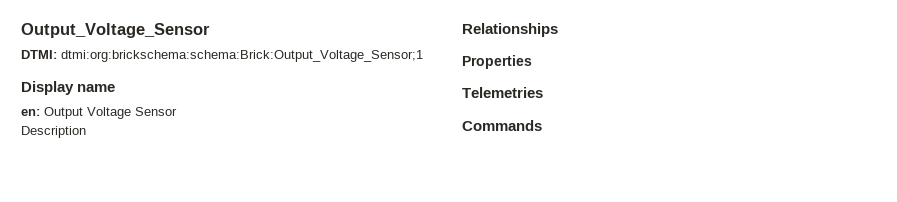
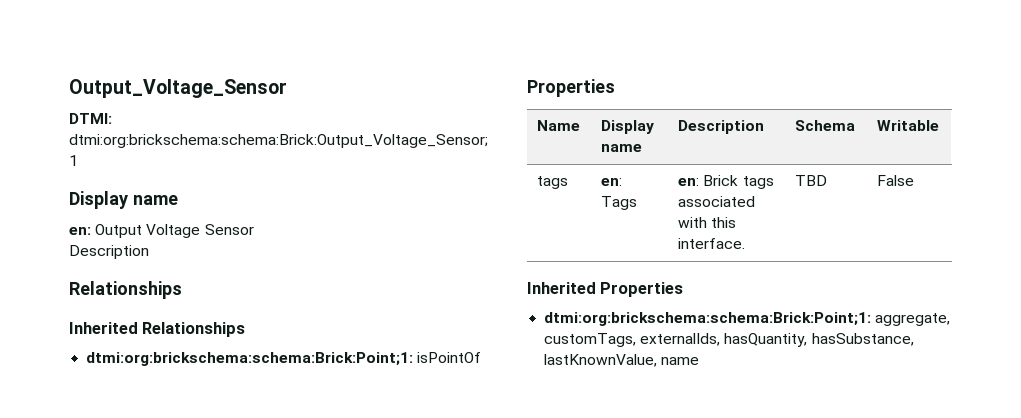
[462,55,532,69] [462,87,543,98] [462,120,542,131] Properties // Telemetries // Commands -> [69,322,246,337] [86,352,482,366] [527,79,615,97] [537,120,581,131] [601,120,655,134] [601,144,643,152] [678,120,765,134] [795,120,856,131] [877,120,940,131] [537,176,569,189] [601,178,623,186] [601,196,638,210] [678,175,774,189] [678,196,756,207] [678,217,737,228] [678,238,746,249] [795,175,828,186] [877,175,915,186] [527,282,684,297] [544,312,951,326] [544,333,914,347] [544,354,700,367] Inherited Relationships // dtmi:org:brickschema:schema:Brick:Point;1: isPointOf // Properties // Name | Display name | Description | Schema | Writable // tags | en: Tags | en: Brick tags associated with this interface. | TBD | False // Inherited Properties // dtmi:org:brickschema:schema:Brick:Point;1: aggregate, customTags, externalIds, hasQuantity, hasSubstance, lastKnownValue, name

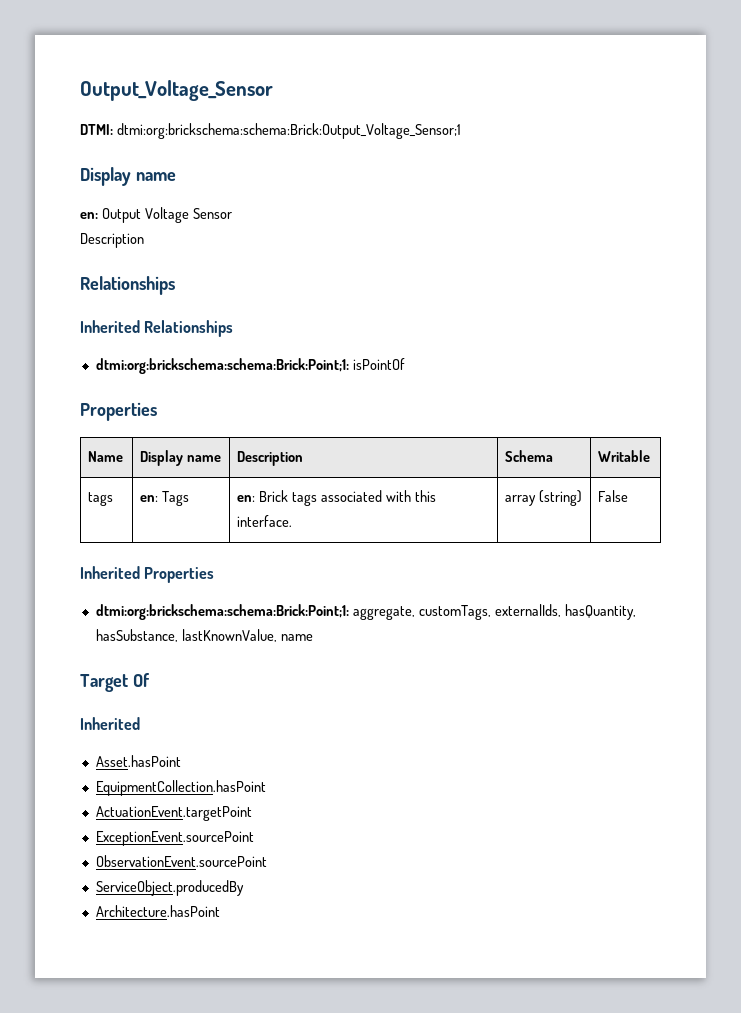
[795,175,828,186] TBD -> [505,490,583,506] array (string)
(700, 361) none -> [80,673,150,692] [80,717,140,730] [95,755,181,767] [95,780,266,796] [95,806,252,821] [95,831,254,846] [95,855,267,867] [95,880,244,896] [95,905,220,917] // Target Of // Inherited // Asset.hasPoint // EquipmentCollection.hasPoint // ActuationEvent.targetPoint // ExceptionEvent.sourcePoint // ObservationEvent.sourcePoint // ServiceObject.producedBy // Architecture.hasPoint

